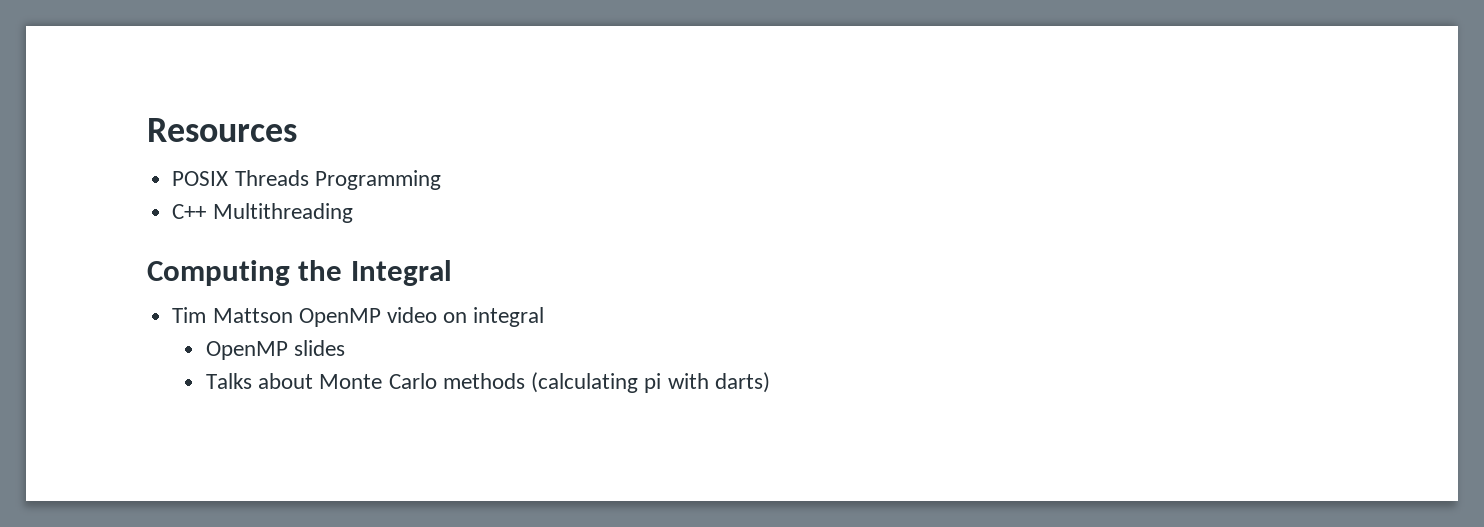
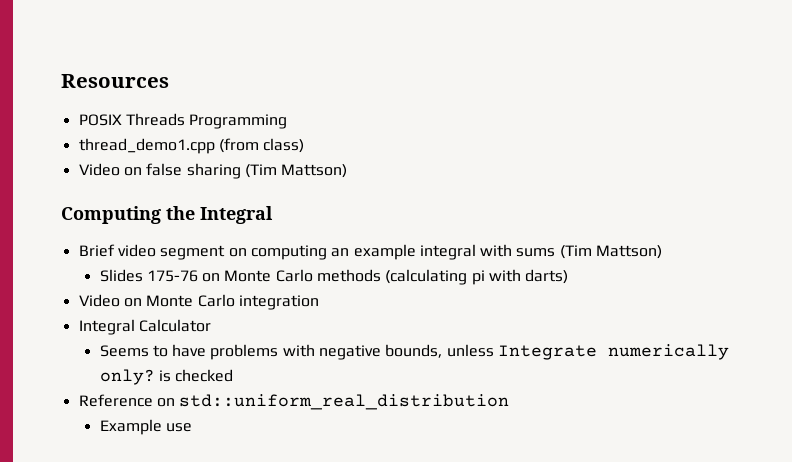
[172,203,353,223] [147,260,452,286] [172,307,545,327] [206,340,346,360] [206,373,314,389] C++ Multithreading // Computing the Integral // Tim Mattson OpenMP video on integral // OpenMP slides // Talks about -> [78,138,305,154] [78,163,348,179] [61,206,273,224] [78,244,663,260] [99,269,221,282] thread_demo1.cpp (from class) // Video on false sharing (Tim Mattson) // Computing the Integral // Brief video segment on computing an example integral with sums (Tim Mattson) // Slides 175-76 on
(770, 382) none -> [78,294,319,310] [78,319,211,335] [99,344,730,360] [99,369,234,385] [78,394,510,410] [99,419,192,435] // Video on Monte Carlo integration // Integral Calculator // Seems to have problems with negative bounds, unless Integrate numerically only? is checked // Reference on std::uniform_real_distribution // Example use

